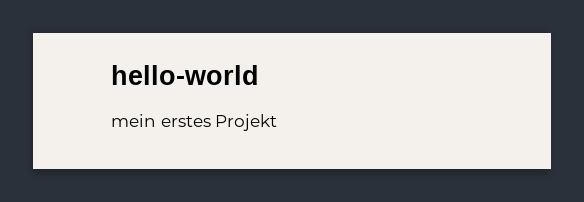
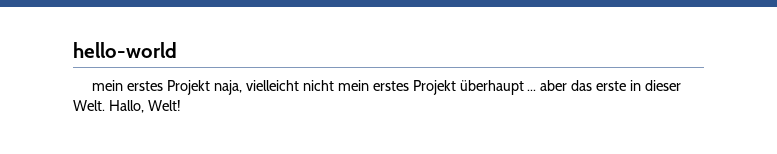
(278, 122) none -> [214,80,682,95] [73,100,181,113] naja, vielleicht nicht mein erstes Projekt überhaupt ... aber das erste in dieser Welt. Hallo, Welt!

